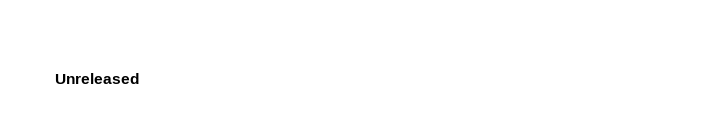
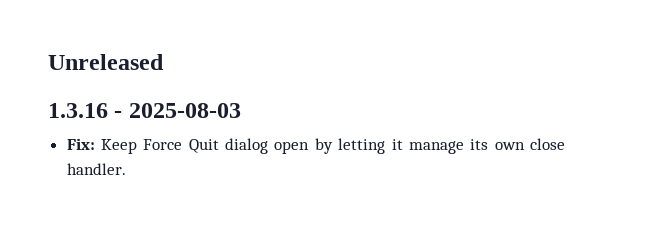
(139, 78) none -> [48,103,241,118] [66,138,566,154] [66,163,126,175] // 1.3.16 - 2025-08-03 // Fix: Keep Force Quit dialog open by letting it manage its own close handler.

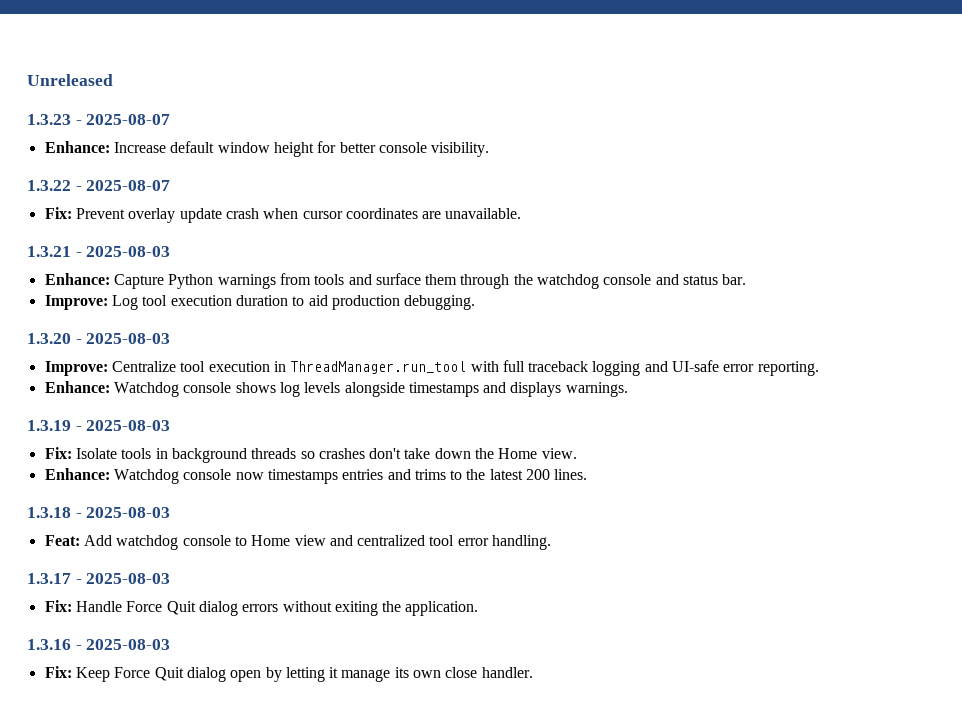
(164, 62) none -> [27,114,171,125] [44,141,490,157] [27,180,171,191] [44,207,522,223] [27,246,171,257] [44,273,747,289] [44,295,476,310] [27,333,171,344] [44,360,819,376] [44,381,628,397] [27,420,171,431] [44,447,577,463] [44,468,588,484] [27,507,171,518] [44,535,552,550] [27,573,171,584] [44,600,479,616] // 1.3.23 - 2025-08-07 // Enhance: Increase default window height for better console visibility. // 1.3.22 - 2025-08-07 // Fix: Prevent overlay update crash when cursor coordinates are unavailable. // 1.3.21 - 2025-08-03 // Enhance: Capture Python warnings from tools and surface them through the watchdog console and status bar. // Improve: Log tool execution duration to aid production debugging. // 1.3.20 - 2025-08-03 // Improve: Centralize tool execution in ThreadManager.run_tool with full traceback logging and UI-safe error reporting. // Enhance: Watchdog console shows log levels alongside timestamps and displays warnings. // 1.3.19 - 2025-08-03 // Fix: Isolate tools in background threads so crashes don't take down the Home view. // Enhance: Watchdog console now timestamps entries and trims to the latest 200 lines. // 1.3.18 - 2025-08-03 // Feat: Add watchdog console to Home view and centralized tool error handling. // 1.3.17 - 2025-08-03 // Fix: Handle Force Quit dialog errors without exiting the application.

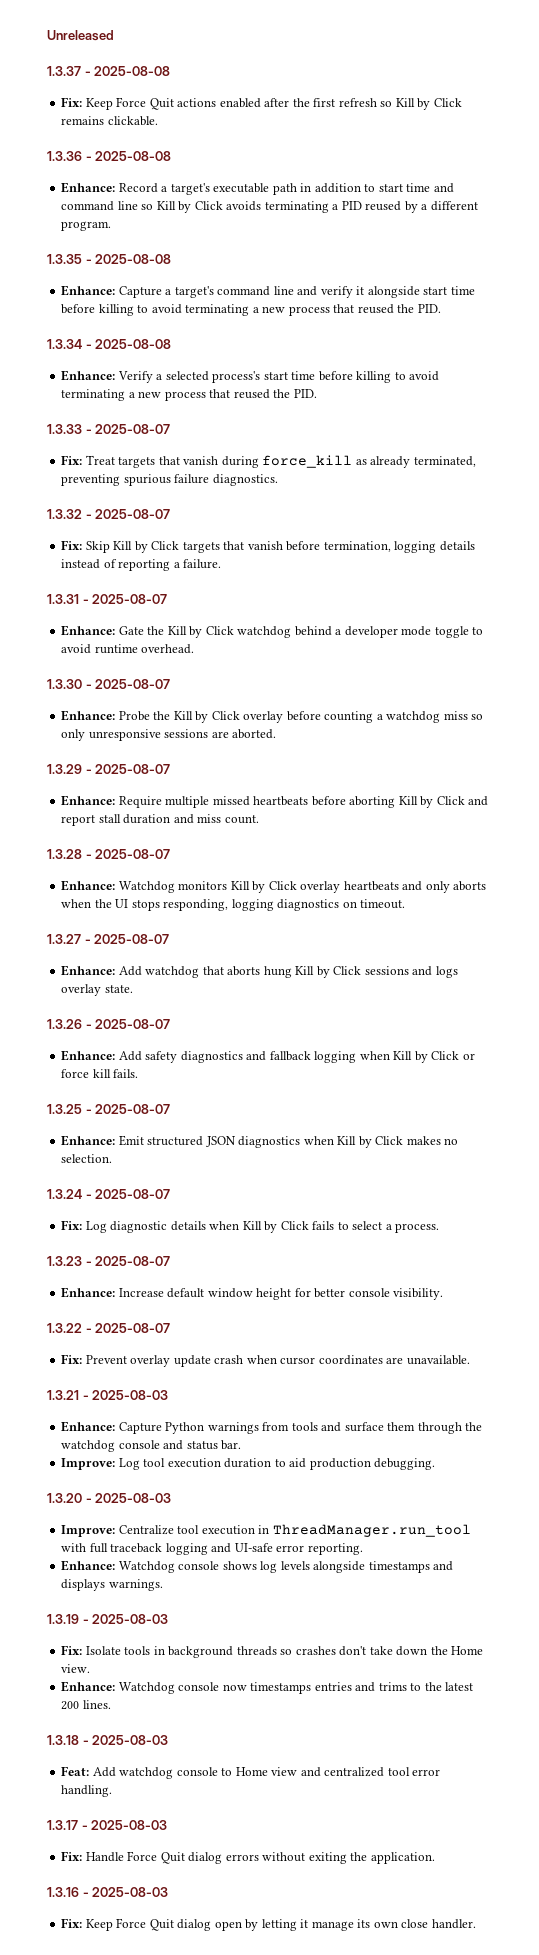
(113, 80) none -> [47,66,171,76] [61,97,462,110] [61,116,158,126] [47,151,172,161] [61,182,454,195] [61,201,478,213] [61,221,112,231] [47,254,172,264] [61,285,475,298] [61,304,441,316] [47,339,172,349] [61,370,440,383] [61,389,317,401] [47,424,171,434] [61,455,476,468] [61,474,278,486] [47,509,171,519] [61,540,475,553] [61,559,222,571] [47,594,168,604] [61,625,484,638] [61,644,195,654] [47,679,171,689] [61,710,484,723] [61,729,277,741] [47,764,171,774] [61,795,489,808] [61,814,259,826] [47,849,171,859] [61,880,487,893] [61,899,406,911] [47,934,170,944] [61,965,458,978] [61,984,133,996] [47,1019,171,1029] [61,1050,475,1063] [61,1069,139,1078] [47,1104,171,1114] [61,1135,459,1148] [61,1154,113,1163] [47,1189,171,1199] [61,1220,440,1233] // 1.3.37 - 2025-08-08 // Fix: Keep Force Quit actions enabled after the first refresh so Kill by Click remains clickable. // 1.3.36 - 2025-08-08 // Enhance: Record a target's executable path in addition to start time and command line so Kill by Click avoids terminating a PID reused by a different program. // 1.3.35 - 2025-08-08 // Enhance: Capture a target's command line and verify it alongside start time before killing to avoid terminating a new process that reused the PID. // 1.3.34 - 2025-08-08 // Enhance: Verify a selected process's start time before killing to avoid terminating a new process that reused the PID. // 1.3.33 - 2025-08-07 // Fix: Treat targets that vanish during force_kill as already terminated, preventing spurious failure diagnostics. // 1.3.32 - 2025-08-07 // Fix: Skip Kill by Click targets that vanish before termination, logging details instead of reporting a failure. // 1.3.31 - 2025-08-07 // Enhance: Gate the Kill by Click watchdog behind a developer mode toggle to avoid runtime overhead. // 1.3.30 - 2025-08-07 // Enhance: Probe the Kill by Click overlay before counting a watchdog miss so only unresponsive sessions are aborted. // 1.3.29 - 2025-08-07 // Enhance: Require multiple missed heartbeats before aborting Kill by Click and report stall duration and miss count. // 1.3.28 - 2025-08-07 // Enhance: Watchdog monitors Kill by Click overlay heartbeats and only aborts when the UI stops responding, logging diagnostics on timeout. // 1.3.27 - 2025-08-07 // Enhance: Add watchdog that aborts hung Kill by Click sessions and logs overlay state. // 1.3.26 - 2025-08-07 // Enhance: Add safety diagnostics and fallback logging when Kill by Click or force kill fails. // 1.3.25 - 2025-08-07 // Enhance: Emit structured JSON diagnostics when Kill by Click makes no selection. // 1.3.24 - 2025-08-07 // Fix: Log diagnostic details when Kill by Click fails to select a process.

